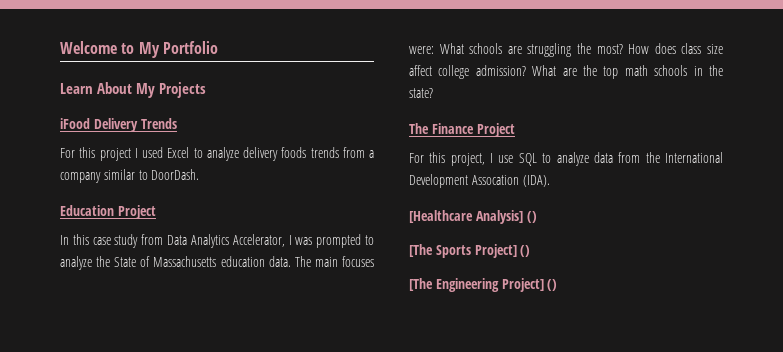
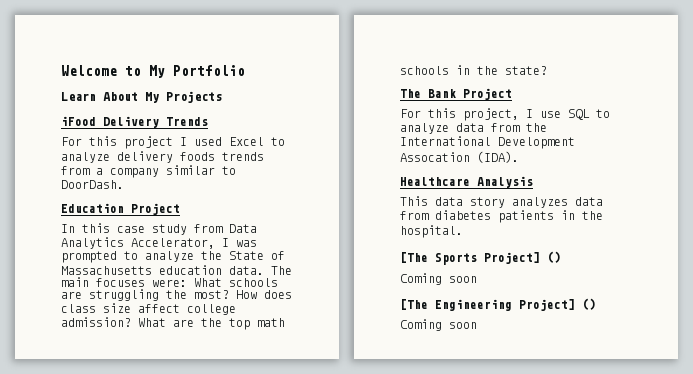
[431,123,474,134] Finance -> [428,89,456,98] Bank
[409,210,537,224] [Healthcare Analysis] () -> [400,176,533,188] [400,196,603,208] [400,210,603,223] [400,225,463,238] Healthcare Analysis // This data story analyzes data from diabetes patients in the hospital.
(531, 251) none -> [400,273,477,285] // Coming soon
(558, 285) none -> [400,319,477,331] // Coming soon

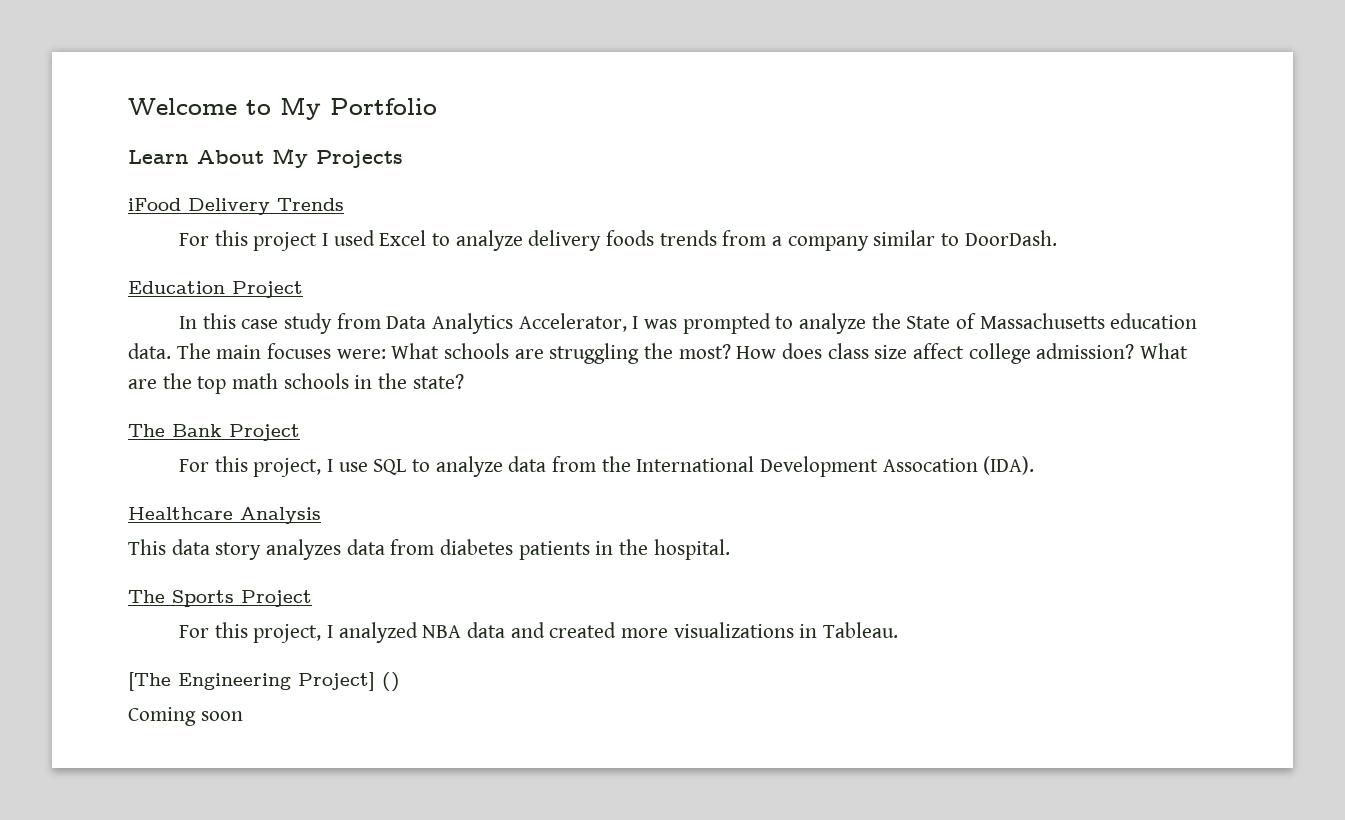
[400,251,561,265] [400,273,477,285] [The Sports Project] () // Coming soon -> [128,590,312,607] [179,622,899,643] The Sports Project // For this project, I analyzed NBA data and created more visualizations in Tableau.

